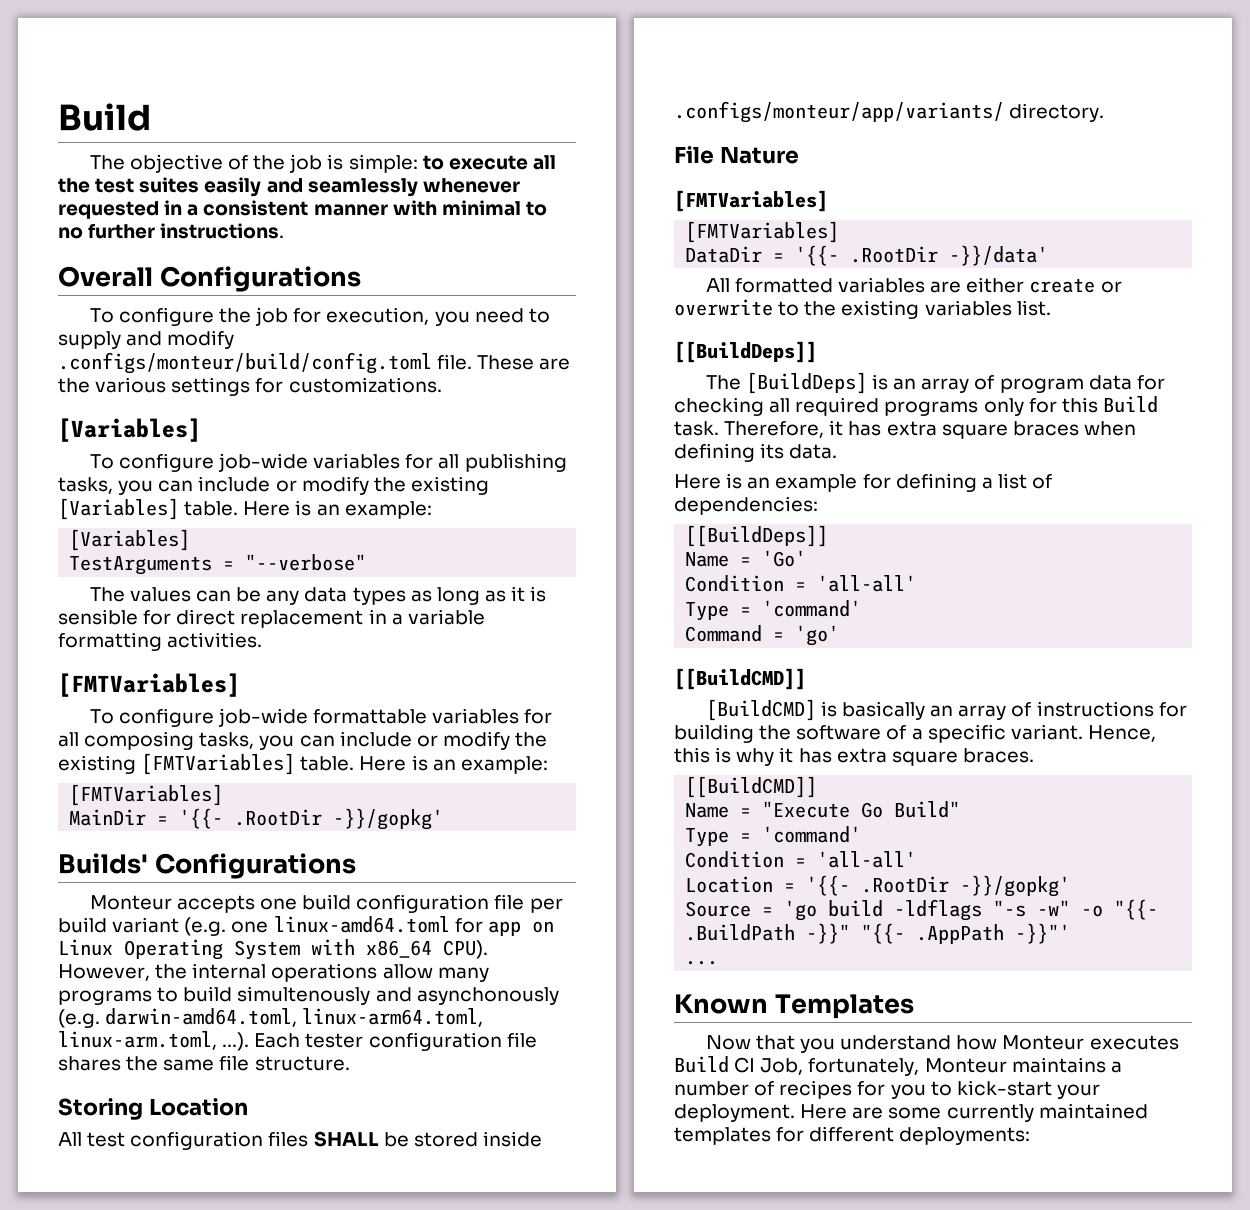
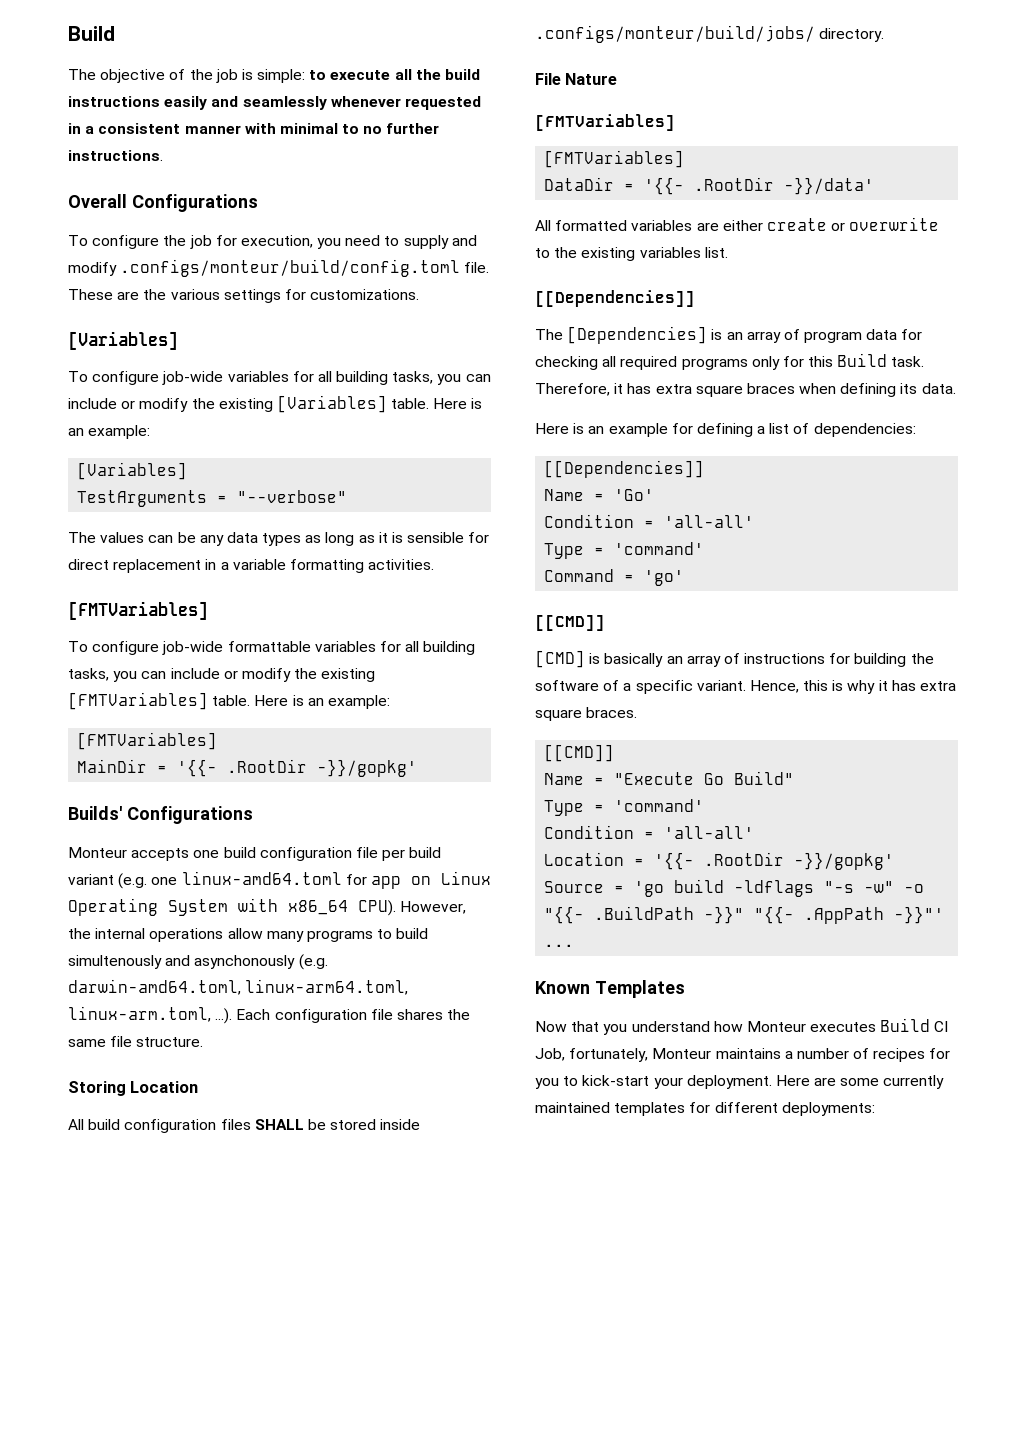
[95,177,200,193] test suites -> [445,69,481,80] [68,96,160,107] build instructions
[464,453,567,472] publishing -> [336,371,389,385] building
[84,731,195,750] composing -> [423,641,476,655] building
[305,1033,364,1048] tester -> (271, 1014) none
[87,1132,126,1147] test -> [88,1119,121,1130] build
[674,101,1004,123] .configs/monteur/app/variants/ -> [535,25,815,43] .configs/monteur/build/jobs/
[674,341,817,363] [705,372,867,394] [[BuildDeps]] // The [BuildDeps] -> [535,290,695,307] [535,326,708,344] [[Dependencies]] // The [Dependencies]
[685,525,829,547] [[BuildDeps]] -> [544,460,705,478] [[Dependencies]]
[674,668,806,690] [705,699,816,721] [[BuildCMD]] // [BuildCMD] -> [535,615,605,631] [535,650,585,668] [[CMD]] // [CMD]
[685,776,818,798] [[BuildCMD]] -> [544,744,615,762] [[CMD]]

